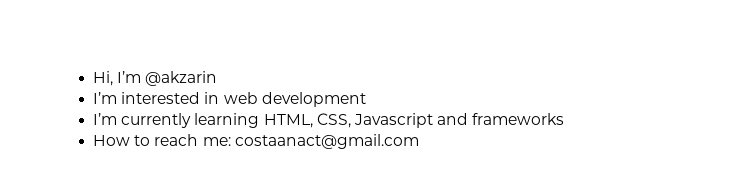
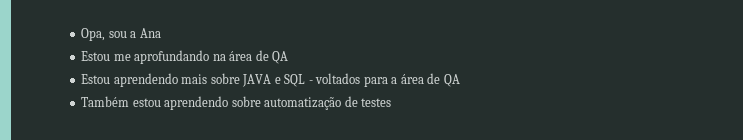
[93,71,218,86] [93,92,366,107] [93,113,565,128] [93,134,419,149] Hi, I’m @akzarin // I’m interested in web development // I’m currently learning HTML, CSS, Javascript and frameworks // How to reach me: costaanact@gmail.com -> [81,28,161,41] [81,50,289,64] [81,73,460,87] [81,96,392,110] Opa, sou a Ana // Estou me aprofundando na área de QA // Estou aprendendo mais sobre JAVA e SQL - voltados para a área de QA // Também estou aprendendo sobre automatização de testes

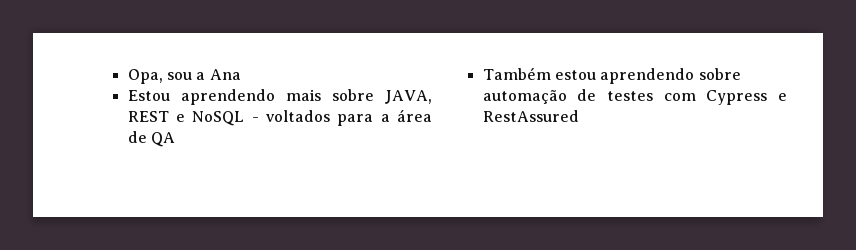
[81,50,289,64] // Estou me aprofundando na área de QA -> (241, 74) none
[242,74,306,87] JAVA e SQL -> [385,90,433,104] [127,111,245,126] JAVA, REST e NoSQL
[264,97,342,110] automatização -> [482,90,567,104] automação
(392, 102) none -> [663,90,787,105] [482,110,579,122] com Cypress e RestAssured

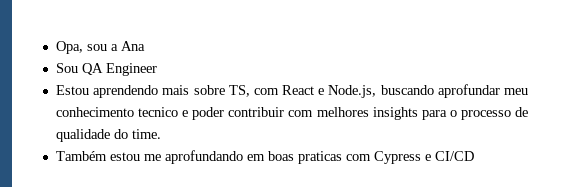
(241, 74) none -> [55,63,157,76] // Sou QA Engineer
[385,90,433,104] [127,109,432,126] [127,131,175,147] [482,67,741,84] [482,89,653,104] JAVA, REST e NoSQL - voltados para a área de QA // Também estou aprendendo sobre automação de testes -> [228,84,528,98] [55,107,529,120] [55,129,161,142] [55,150,342,164] TS, com React e Node.js, buscando aprofundar meu conhecimento tecnico e poder contribuir com melhores insights para o processo de qualidade do time. // Também estou me aprofundando em boas praticas
[482,110,579,122] RestAssured -> [434,151,474,161] CI/CD

